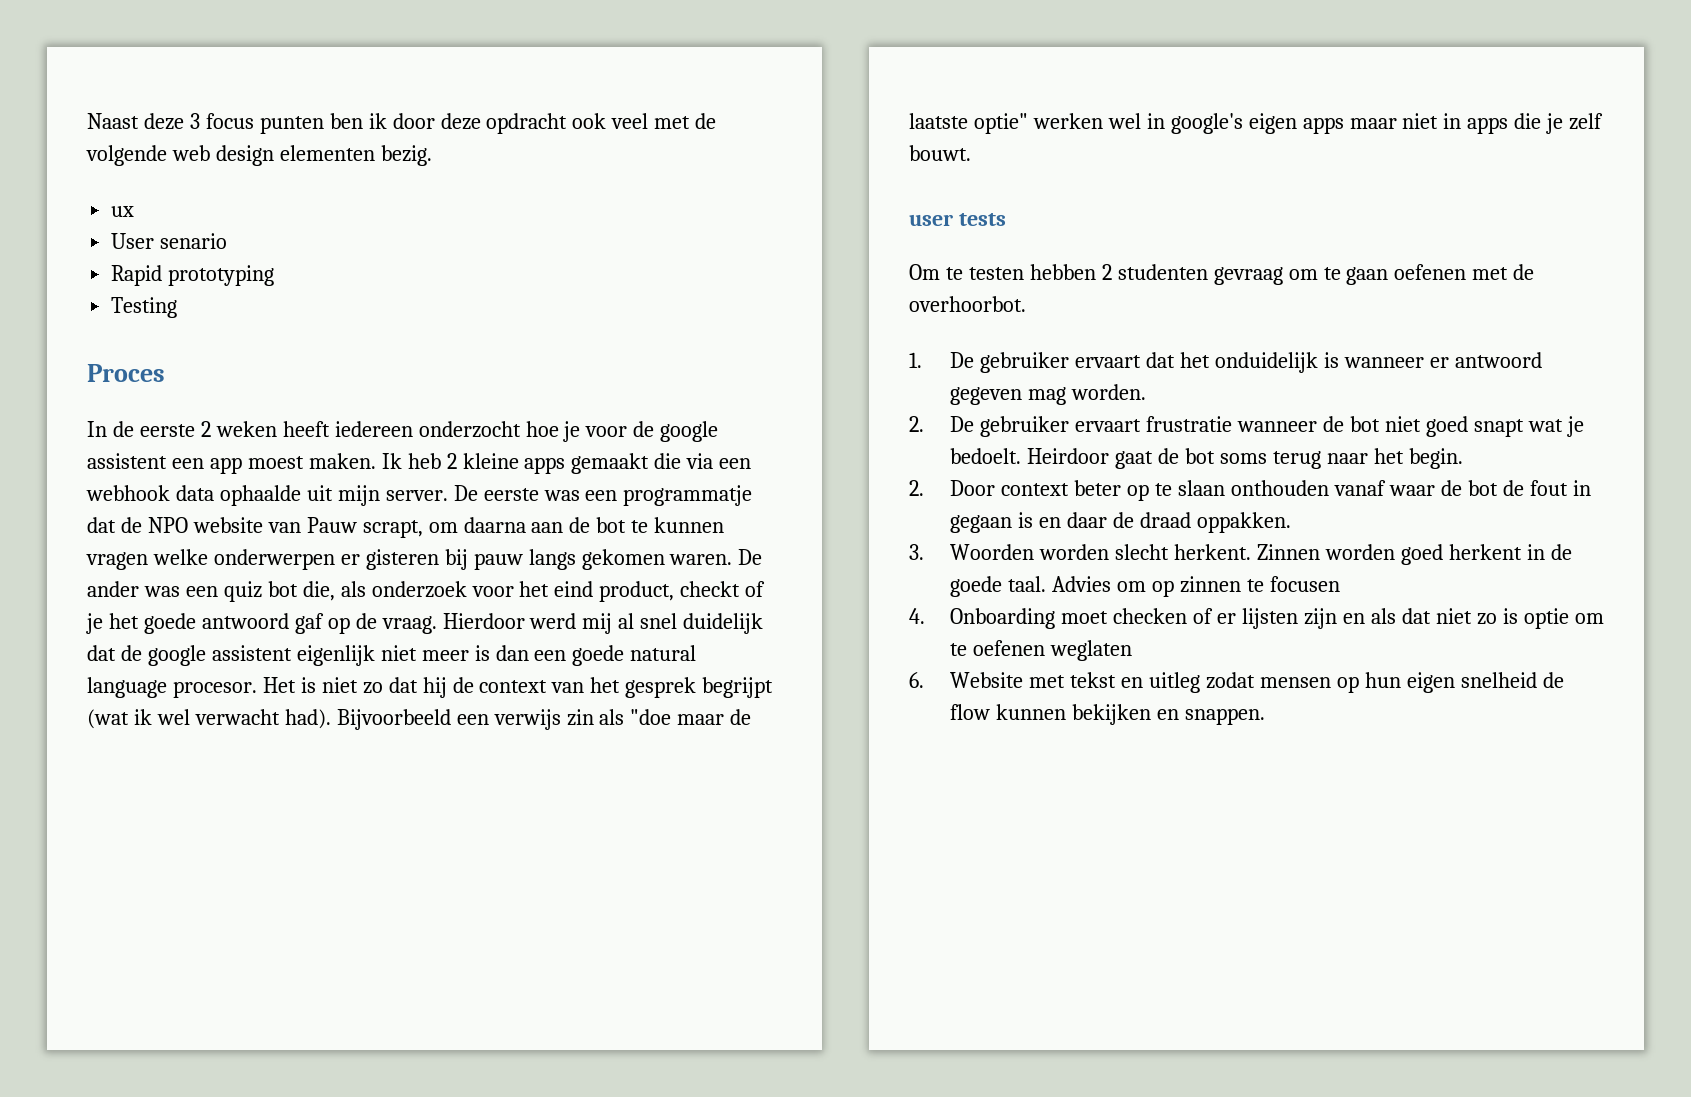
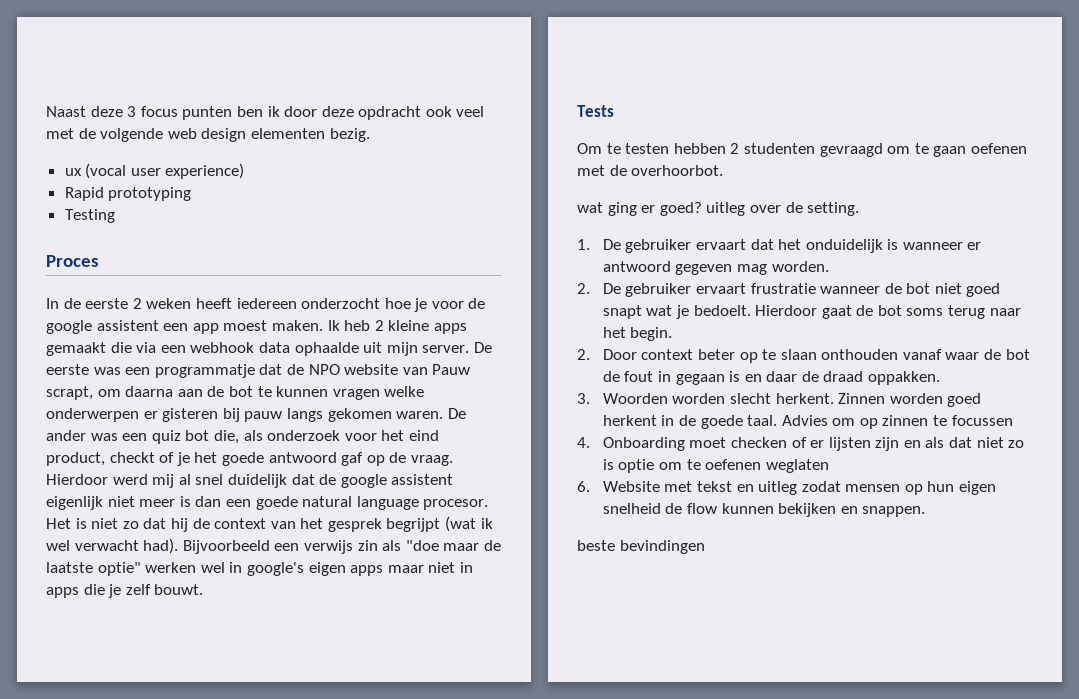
[111,233,228,249] // User senario -> [85,163,245,179] (vocal user experience)
[909,213,1006,226] user tests -> [577,105,614,117] Tests
[1213,267,1283,285] gevraag -> [819,143,883,157] gevraagd
(1026, 304) none -> [577,202,860,216] // wat ging er goed? uitleg over de setting.
[1027,448,1110,464] Heirdoor -> [755,305,818,316] Hierdoor
[1269,576,1340,592] focusen -> [951,415,1013,426] focussen
(1266, 716) none -> [577,540,705,554] // beste bevindingen

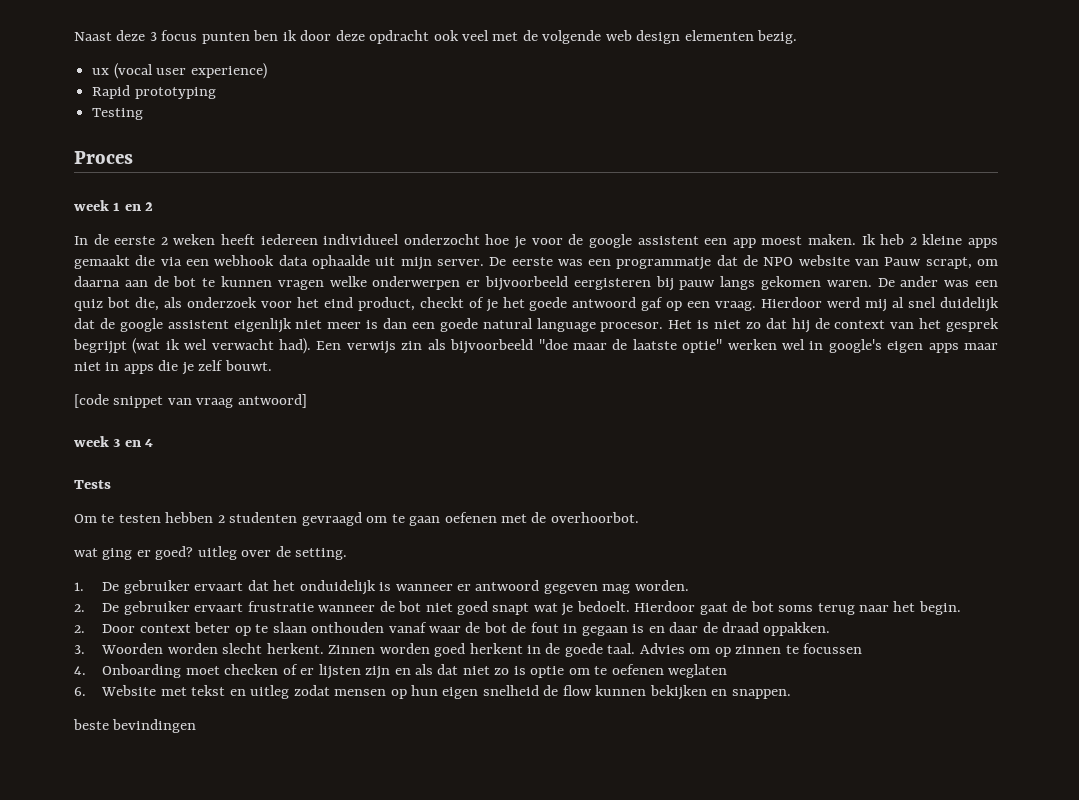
(99, 261) none -> [74,200,154,211] // week 1 en 2
(297, 303) none -> [323,234,400,245] individueel
[162,408,219,422] gisteren -> [485,276,651,291] bijvoorbeeld eergisteren
[389,452,407,463] de -> [687,301,711,308] een
[182,540,300,554] Bijvoorbeeld een -> [316,341,342,350] Een
(402, 545) none -> [450,339,534,354] bijvoorbeeld
(204, 589) none -> [74,394,307,408] [74,436,154,447] // [code snippet van vraag antwoord] // week 3 en 4

